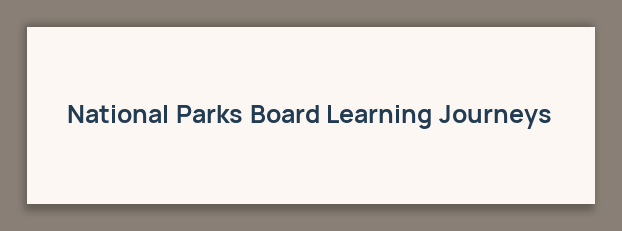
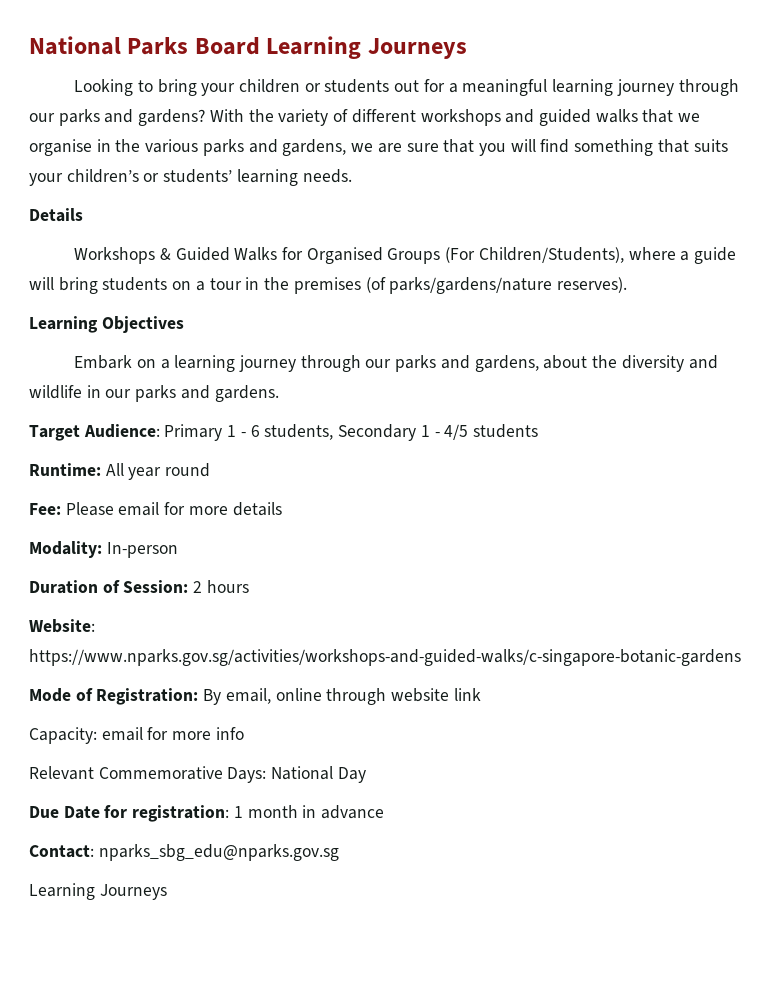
(552, 117) none -> [74,79,739,96] [29,109,701,126] [29,139,728,156] [29,169,352,186] [29,208,83,222] [74,247,737,264] [29,277,627,294] [29,316,184,333] [74,355,718,372] [29,385,279,402] [29,424,538,441] [29,463,211,480] [29,502,282,516] [29,541,178,558] [29,580,249,594] [29,619,95,633] [29,649,741,666] [29,688,481,705] [29,727,244,744] [29,766,366,783] [29,805,385,822] [29,844,339,861] [29,883,167,900] // Looking to bring your children or students out for a meaningful learning journey through our parks and gardens? With the variety of different workshops and guided walks that we organise in the various parks and gardens, we are sure that you will find something that suits your children’s or students’ learning needs. // Details // Workshops & Guided Walks for Organised Groups (For Children/Students), where a guide will bring students on a tour in the premises (of parks/gardens/nature reserves). // Learning Objectives // Embark on a learning journey through our parks and gardens, about the diversity and wildlife in our parks and gardens. // Target Audience: Primary 1 - 6 students, Secondary 1 - 4/5 students // Runtime: All year round // Fee: Please email for more details // Modality: In-person // Duration of Session: 2 hours // Website: https://www.nparks.gov.sg/activities/workshops-and-guided-walks/c-singapore-botanic-gardens // Mode of Registration: By email, online through website link // Capacity: email for more info // Relevant Commemorative Days: National Day // Due Date for registration: 1 month in advance // Contact: nparks_sbg_edu@nparks.gov.sg // Learning Journeys

